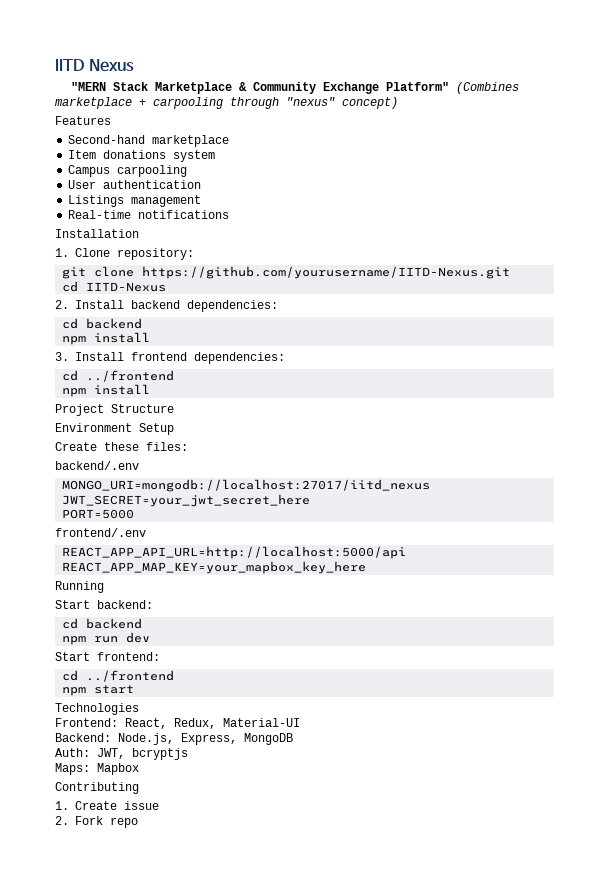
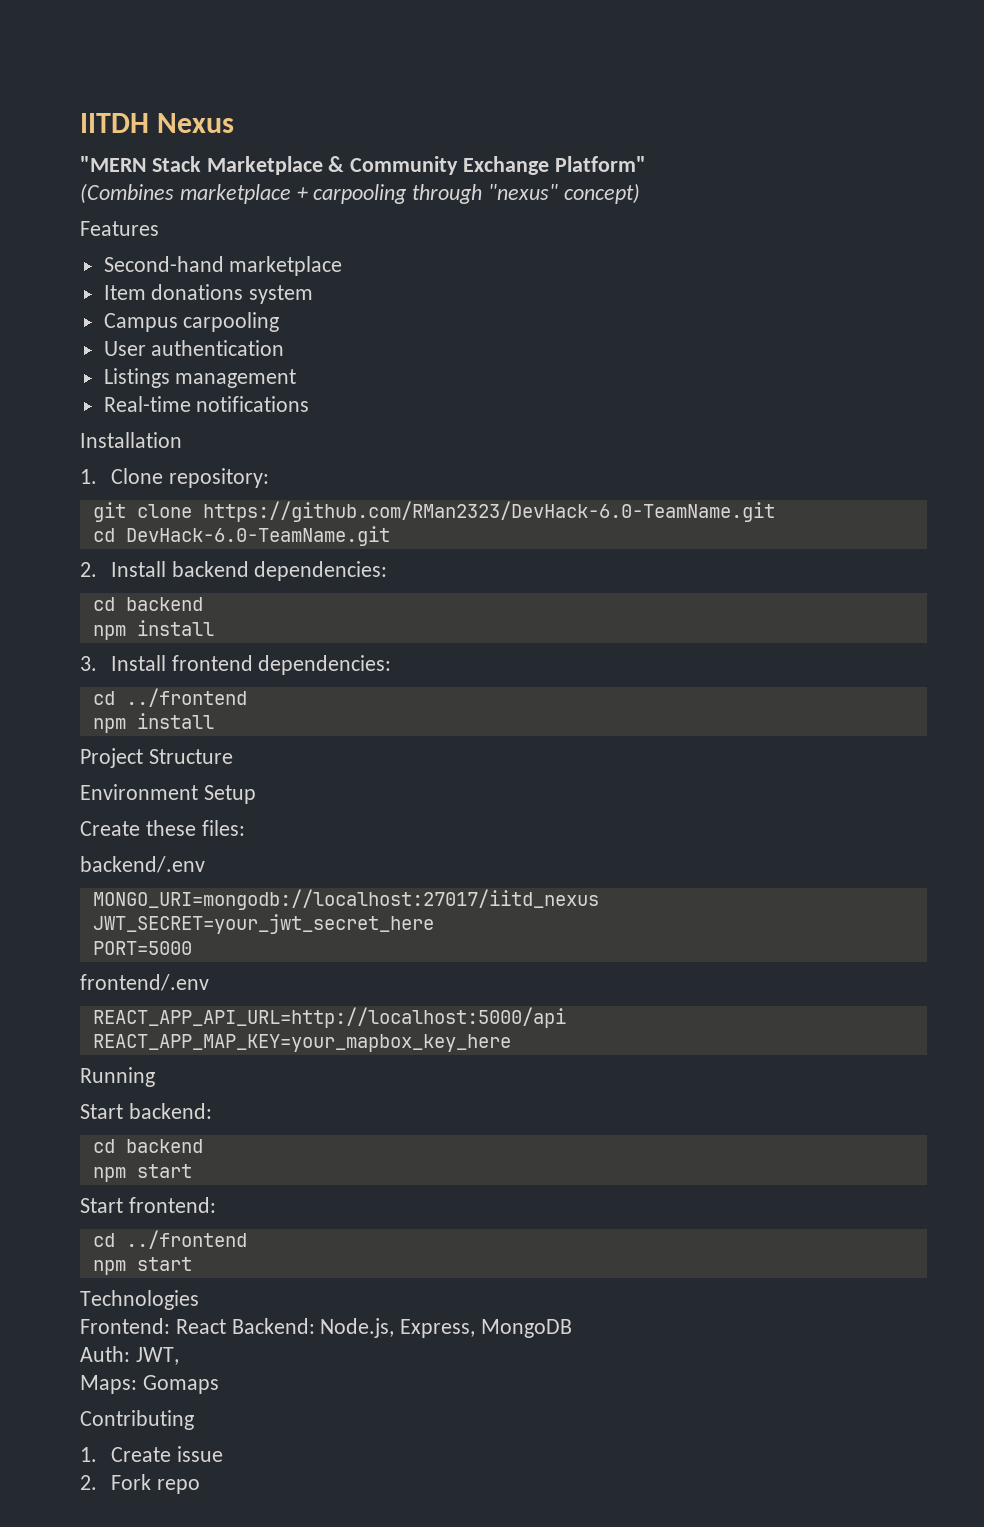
[55,59,85,71] IITD -> [80,113,149,133] IITDH
(449, 86) none -> (646, 164) //
[142,266,511,279] [62,281,167,292] https://github.com/yourusername/IITD-Nexus.git // cd IITD-Nexus -> [202,501,775,522] [92,526,390,546] https://github.com/RMan2323/DevHack-6.0-TeamName.git // cd DevHack-6.0-TeamName.git
[94,632,151,643] run dev -> [136,1164,192,1178] start
[125,718,300,729] React, Redux, Material-UI // -> [175,1319,226,1334] React
[132,748,188,760] bcryptjs -> (179, 1356) none
[97,763,139,775] Mapbox -> [142,1375,219,1394] Gomaps

